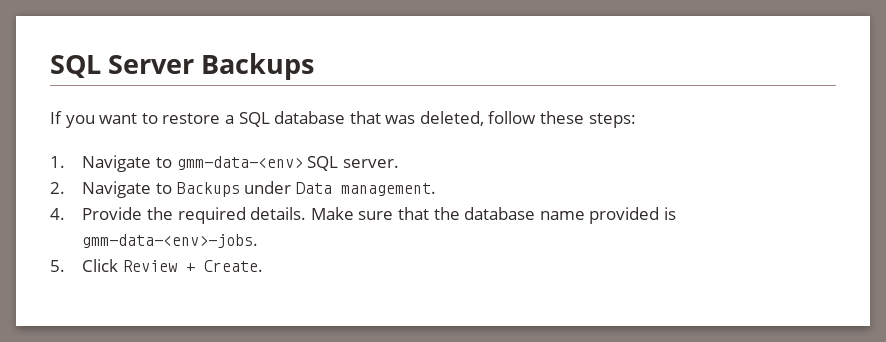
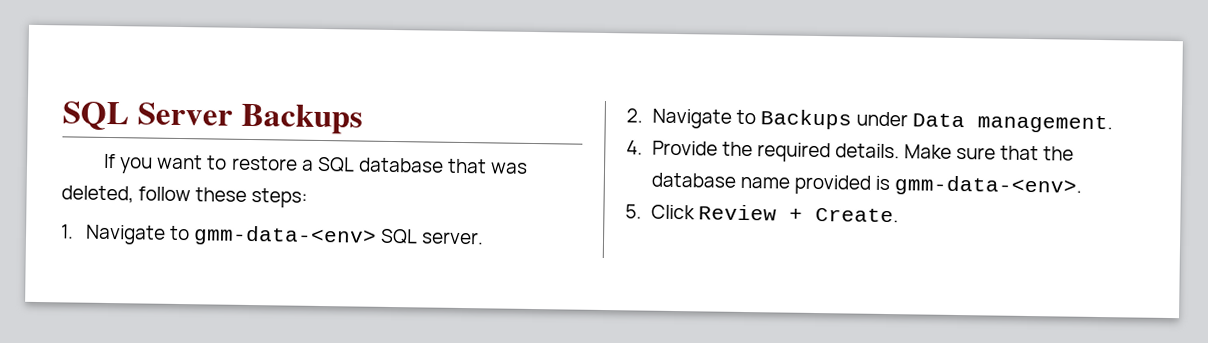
[82,234,259,248] gmm-data-<env>-jobs. -> [894,175,1083,197] gmm-data-<env>.

